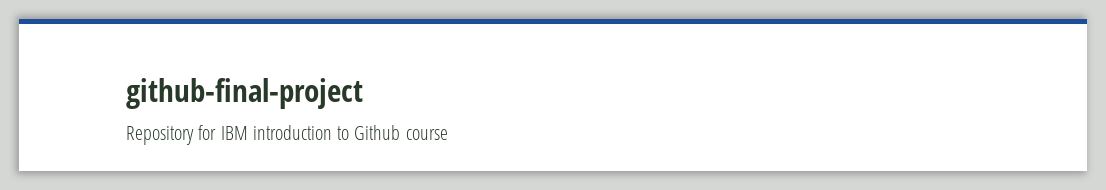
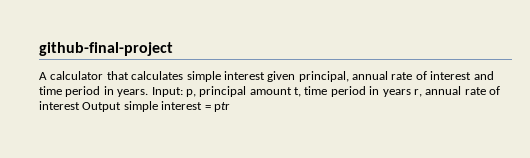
[126,125,448,145] Repository for IBM introduction to Github course -> [39,71,494,82] [39,86,500,97] [39,101,230,112] A calculator that calculates simple interest given principal, annual rate of interest and time period in years. Input: p, principal amount t, time period in years r, annual rate of interest Output simple interest = ptr

